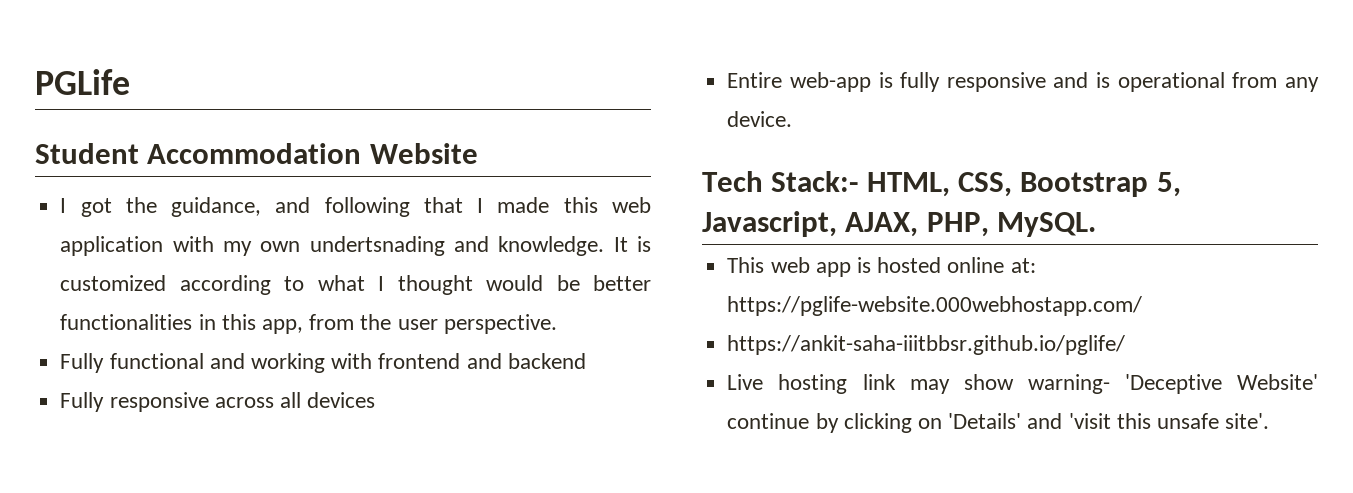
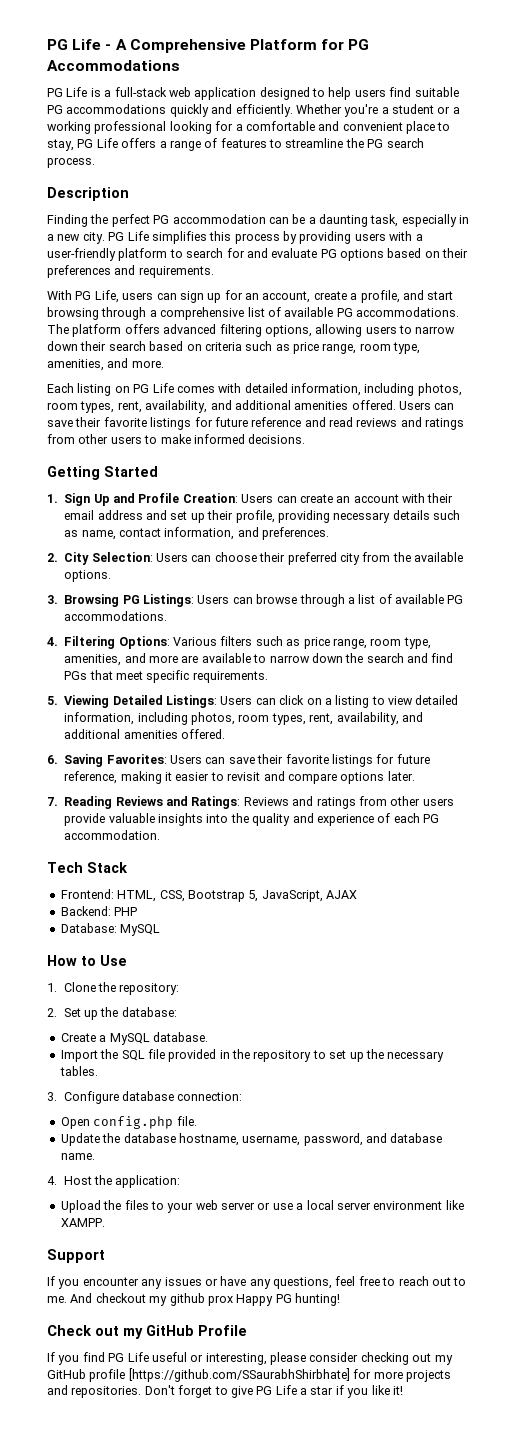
[35,69,130,95] [35,143,478,164] [60,197,651,217] [60,236,651,256] [60,275,651,295] [60,314,557,334] [60,353,586,373] [60,392,376,412] [727,72,1319,92] [727,111,793,127] PGLife // Student Accommodation Website // I got the guidance, and following that I made this web application with my own undertsnading and knowledge. It is customized according to what I thought would be better functionalities in this app, from the user perspective. // Fully functional and working with frontend and backend // Fully responsive across all devices // Entire web-app is fully responsive and is operational from any device. -> [47,39,370,53] [47,60,180,71] [47,87,459,100] [47,104,460,117] [47,121,451,134] [47,138,424,151] [47,157,95,168] [47,187,129,201] [47,214,470,227] [47,231,423,244] [47,248,469,261] [47,265,214,278] [47,290,454,303] [47,307,459,320] [47,324,456,337] [47,341,421,354] [47,358,164,371] [47,383,462,396] [47,400,455,413] [47,417,465,430] [47,434,306,444] [47,466,158,480] [47,493,454,506] [64,510,460,523] [64,527,330,540] [47,552,463,565] [64,570,112,582] [47,594,464,607] [64,611,168,621] [47,636,431,649] [64,653,454,666] [64,670,268,683] [47,695,459,708] [64,712,423,725] [64,729,225,739] [47,754,430,767] [64,771,415,784] [47,796,454,809] [64,813,439,826] [64,830,161,840] PG Life - A Comprehensive Platform for PG Accommodations // PG Life is a full-stack web application designed to help users find suitable PG accommodations quickly and efficiently. Whether you're a student or a working professional looking for a comfortable and convenient place to stay, PG Life offers a range of features to streamline the PG search process. // Description // Finding the perfect PG accommodation can be a daunting task, especially in a new city. PG Life simplifies this process by providing users with a user-friendly platform to search for and evaluate PG options based on their preferences and requirements. // With PG Life, users can sign up for an account, create a profile, and start browsing through a comprehensive list of available PG accommodations. The platform offers advanced filtering options, allowing users to narrow down their search based on criteria such as price range, room type, amenities, and more. // Each listing on PG Life comes with detailed information, including photos, room types, rent, availability, and additional amenities offered. Users can save their favorite listings for future reference and read reviews and ratings from other users to make informed decisions. // Getting Started // 1. Sign Up and Profile Creation: Users can create an account with their email address and set up their profile, providing necessary details such as name, contact information, and preferences. // 2. City Selection: Users can choose their preferred city from the available options. // 3. Browsing PG Listings: Users can browse through a list of available PG accommodations. // 4. Filtering Options: Various filters such as price range, room type, amenities, and more are available to narrow down the search and find PGs that meet specific requirements. // 5. Viewing Detailed Listings: Users can click on a listing to view detailed information, including photos, room types, rent, availability, and additional amenities offered. // 6. Saving Favorites: Users can save their favorite listings for future reference, making it easier to revisit and compare options later. // 7. Reading Reviews and Ratings: Reviews and ratings from other users provide valuable insights into the quality and experience of each PG accommodation.
[771,171,859,192] Stack:- -> [87,862,128,873] [60,889,114,899] Stack // Frontend:
[702,211,1097,237] [727,257,1036,277] [727,296,1143,316] [727,335,1126,355] [727,374,1318,394] [727,413,1270,433] Javascript, AJAX, PHP, MySQL. // This web app is hosted online at: https://pglife-website.000webhostapp.com/ // https://ankit-saha-iiitbbsr.github.io/pglife/ // Live hosting link may show warning- 'Deceptive Website' continue by clicking on 'Details' and 'visit this unsafe site'. -> [261,890,357,902] [60,906,138,916] [60,923,161,936] [47,955,127,966] [47,982,180,995] [47,1007,177,1020] [60,1032,208,1045] [60,1049,445,1062] [59,1066,98,1076] [47,1091,243,1104] [60,1116,197,1129] [60,1133,443,1146] [60,1153,95,1160] [47,1175,181,1188] [60,1200,464,1213] [60,1218,105,1227] [47,1249,105,1263] [47,1276,467,1289] [47,1293,340,1306] [47,1325,247,1339] [47,1352,453,1365] [47,1368,451,1382] [47,1385,403,1398] JavaScript, AJAX // Backend: PHP // Database: MySQL // How to Use // 1. Clone the repository: // 2. Set up the database: // Create a MySQL database. // Import the SQL file provided in the repository to set up the necessary tables. // 3. Configure database connection: // Open config.php file. // Update the database hostname, username, password, and database name. // 4. Host the application: // Upload the files to your web server or use a local server environment like XAMPP. // Support // If you encounter any issues or have any questions, feel free to reach out to me. And checkout my github prox Happy PG hunting! // Check out my GitHub Profile // If you find PG Life useful or interesting, please consider checking out my GitHub profile [https://github.com/SSaurabhShirbhate] for more projects and repositories. Don't forget to give PG Life a star if you like it!

